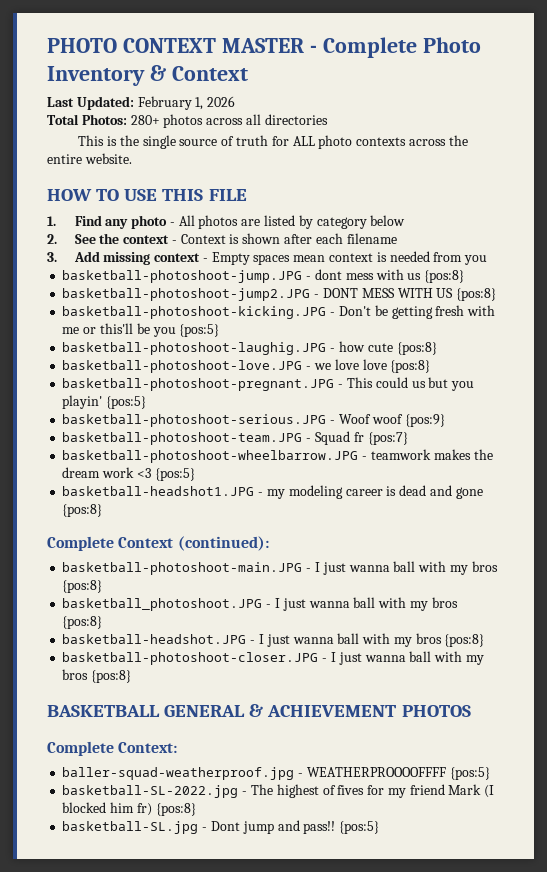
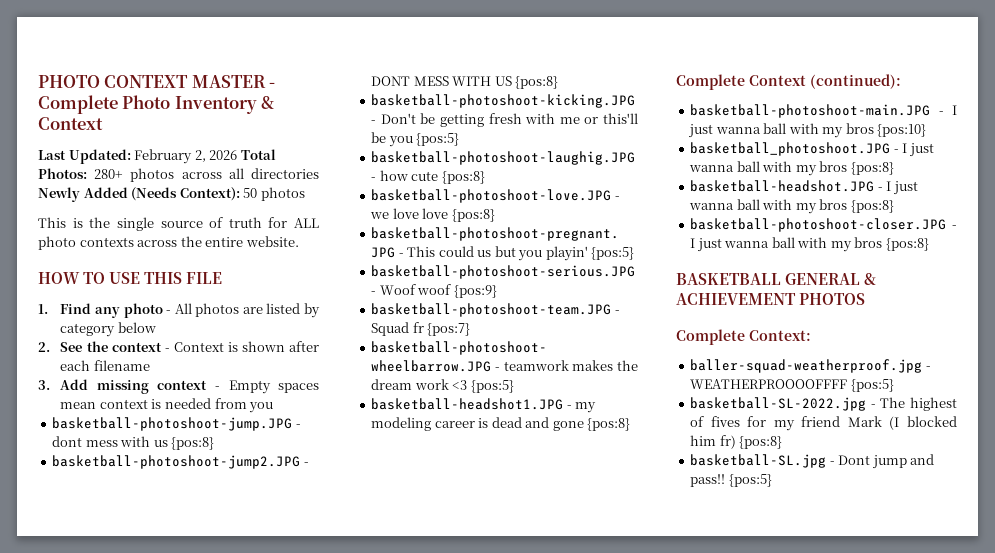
[195,97,204,110] 1, -> [194,150,206,162] 2,
(236, 101) // -> (238, 155) none
(328, 119) none -> [38,187,305,202] Newly Added (Needs Context): 50 photos
[62,580,103,593] {pos:8} -> [877,124,927,137] {pos:10}

